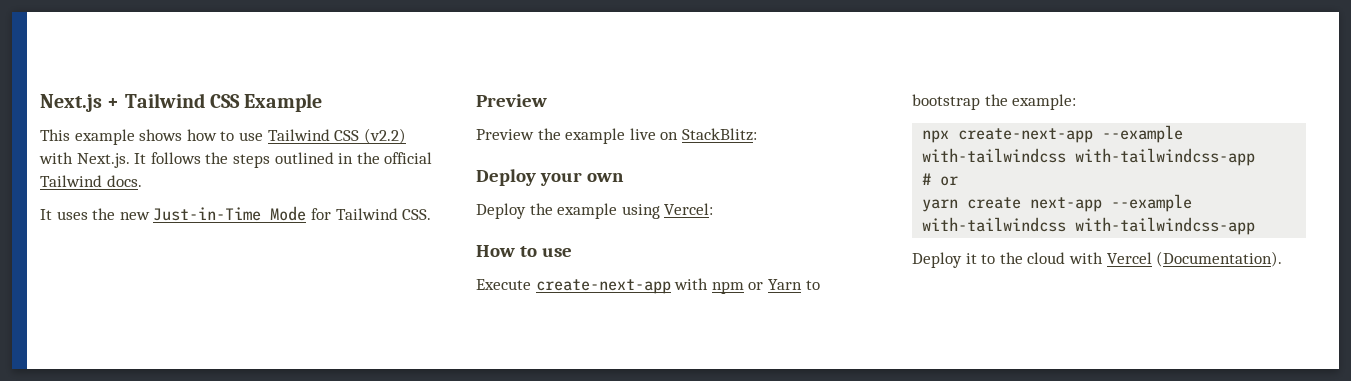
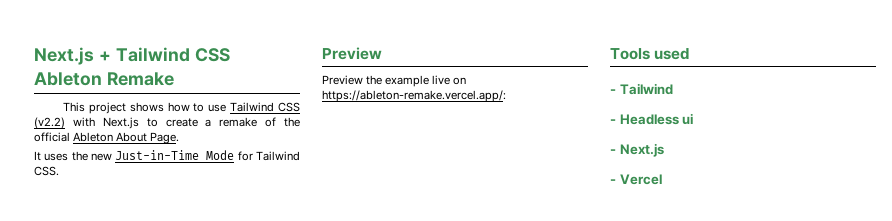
[244,93,323,112] Example -> [34,72,174,86] Ableton Remake
[74,129,135,145] example -> [88,102,126,114] project
[76,152,433,168] [40,175,142,187] Next.js. It follows the steps outlined in the official Tailwind docs. -> [102,117,300,129] [34,132,180,144] Next.js to create a remake of the official Ableton About Page.
[681,128,757,141] [476,169,624,186] [476,203,714,219] [476,245,572,257] [476,278,820,294] [912,94,1077,110] [922,125,1184,143] [922,148,1256,166] [922,173,959,186] [922,194,1193,212] [922,217,1256,235] [912,251,1283,268] StackBlitz: // Deploy your own // Deploy the example using Vercel: // How to use // Execute create-next-app with npm or Yarn to bootstrap the example: // npx create-next-app --example with-tailwindcss with-tailwindcss-app // # or // yarn create next-app --example with-tailwindcss with-tailwindcss-app // Deploy it to the cloud with Vercel (Documentation). -> [322,90,506,102] [610,48,690,60] [610,83,673,95] [610,113,694,125] [610,143,664,157] [610,174,662,185] https://ableton-remake.vercel.app/: // Tools used // - Tailwind // - Headless ui // - Next.js // - Vercel

